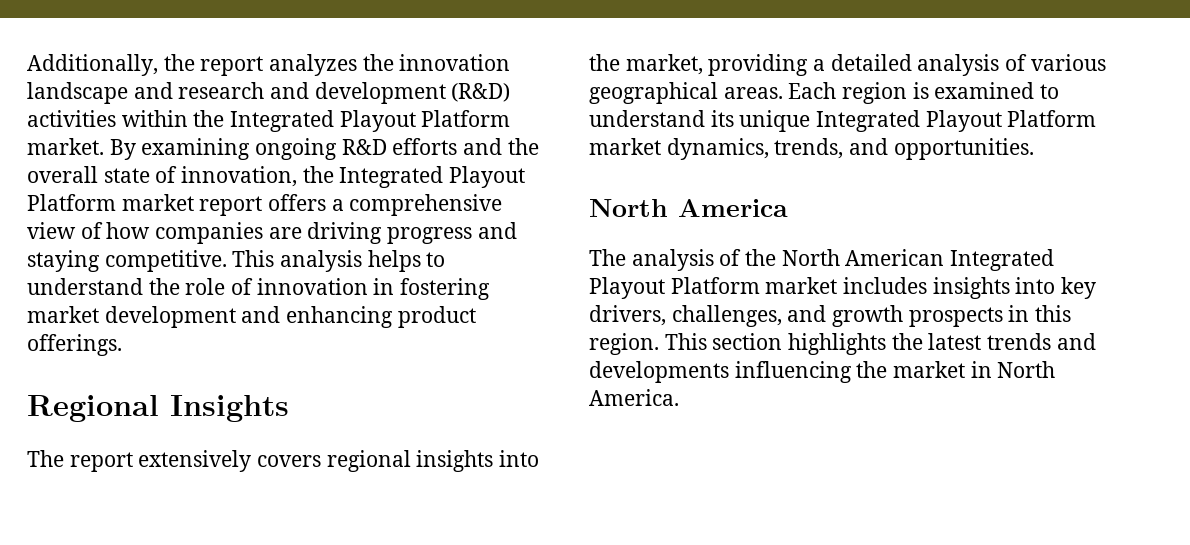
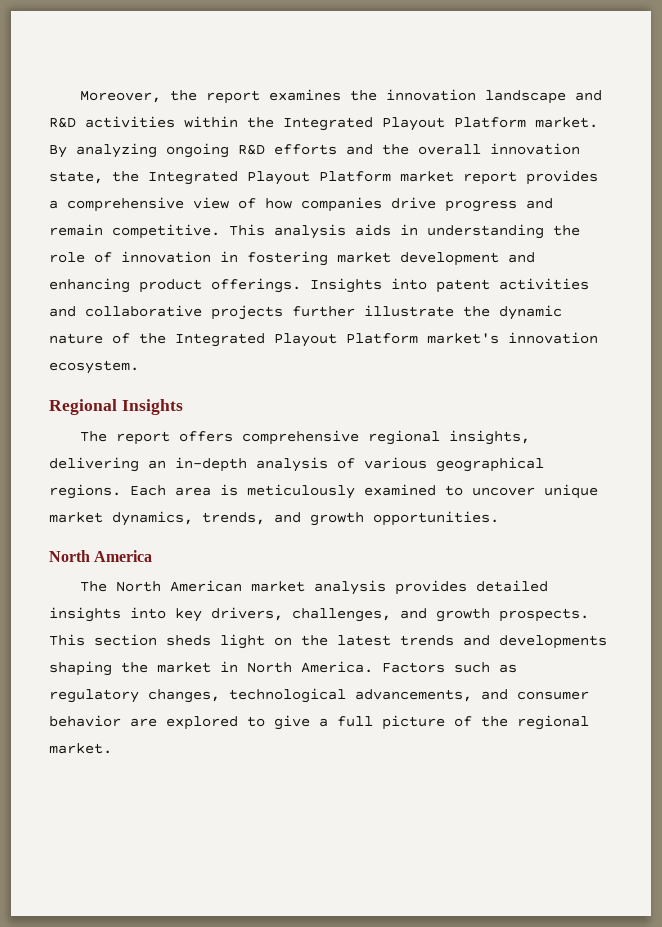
[27,54,158,76] Additionally, -> [79,90,161,103] Moreover,
[269,54,358,76] analyzes -> [268,89,341,101] examines
[178,82,511,104] research and development (R&D) -> [49,117,76,128] R&D
[141,138,251,160] examining -> [76,143,157,158] analyzing
[103,166,298,187] state of innovation, -> [490,143,580,155] [49,171,103,184] innovation state,
[268,194,327,211] offers -> [526,170,598,185] provides
[268,222,383,244] are driving -> [391,197,436,209] drive
[27,250,100,272] staying -> [49,224,103,236] remain
[367,250,446,272] [27,278,143,295] helps to understand -> [355,224,544,239] aids in understanding
[27,395,289,422] [27,450,540,472] [589,54,1106,76] [589,82,1060,104] [589,110,1097,132] // Regional Insights // The report extensively covers regional insights into the market, providing a detailed analysis of various geographical areas. Each region is examined to understand its unique Integrated Playout Platform -> [310,278,589,293] [49,305,562,320] [49,332,598,347] [49,360,139,374] [49,399,183,415] [79,430,530,445] [49,457,544,472] [49,484,598,499] Insights into patent activities and collaborative projects further illustrate the dynamic nature of the Integrated Playout Platform market's innovation ecosystem. // Regional Insights // The report offers comprehensive regional insights, delivering an in-depth analysis of various geographical regions. Each area is meticulously examined to uncover unique
(889, 146) none -> [310,512,364,526] growth
[631,249,1055,271] [589,277,928,299] analysis of the North American Integrated Playout Platform market includes -> [115,580,548,595] North American market analysis provides detailed
[908,305,1072,327] [589,333,887,355] prospects in this region. This section highlights -> [499,608,589,622] [49,634,292,649] prospects. This section sheds light on
[734,361,852,383] influencing -> [49,661,112,676] shaping
(679, 397) none -> [382,662,517,673] [49,688,589,703] [49,715,589,730] [49,743,112,754] Factors such as regulatory changes, technological advancements, and consumer behavior are explored to give a full picture of the regional market.

